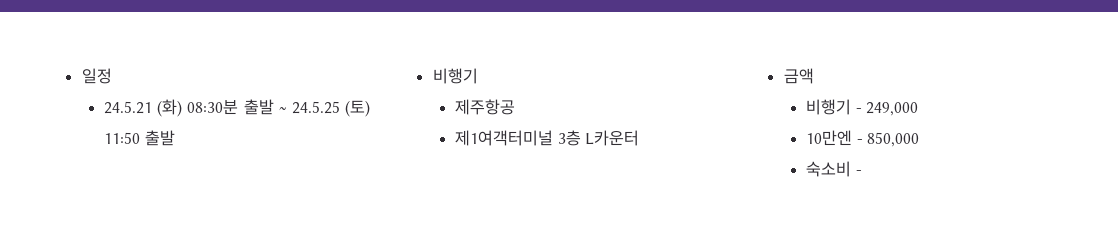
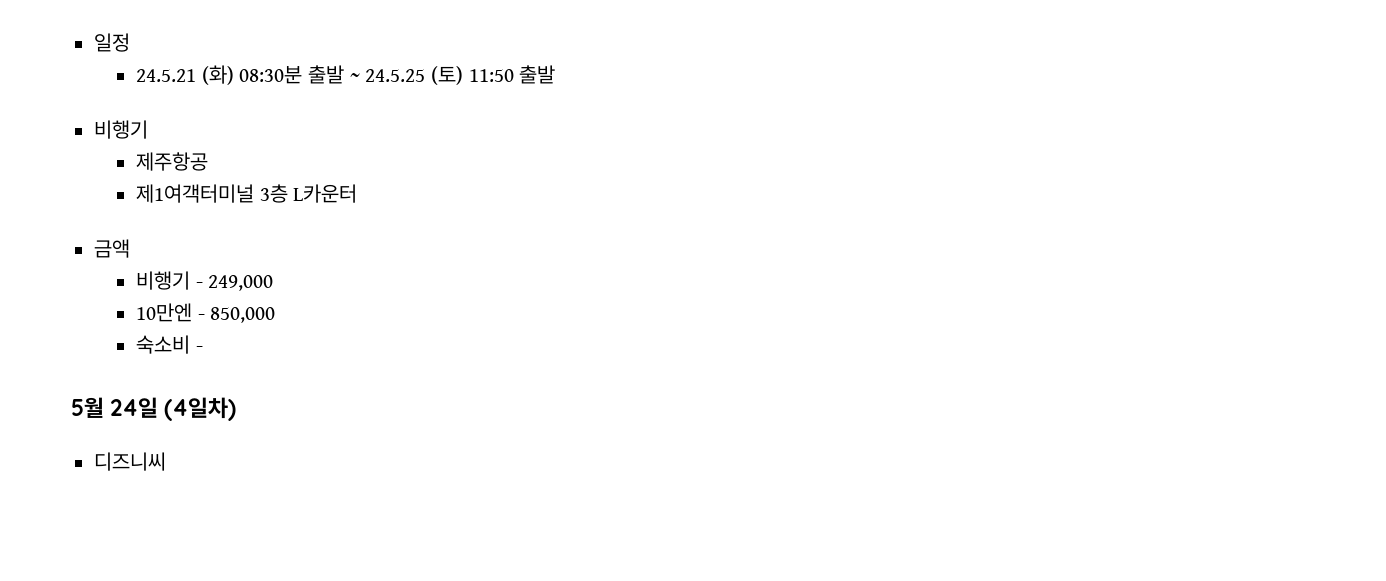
(862, 172) none -> [71,397,237,421] [94,452,167,471] // 5월 24일 (4일차) // 디즈니씨

